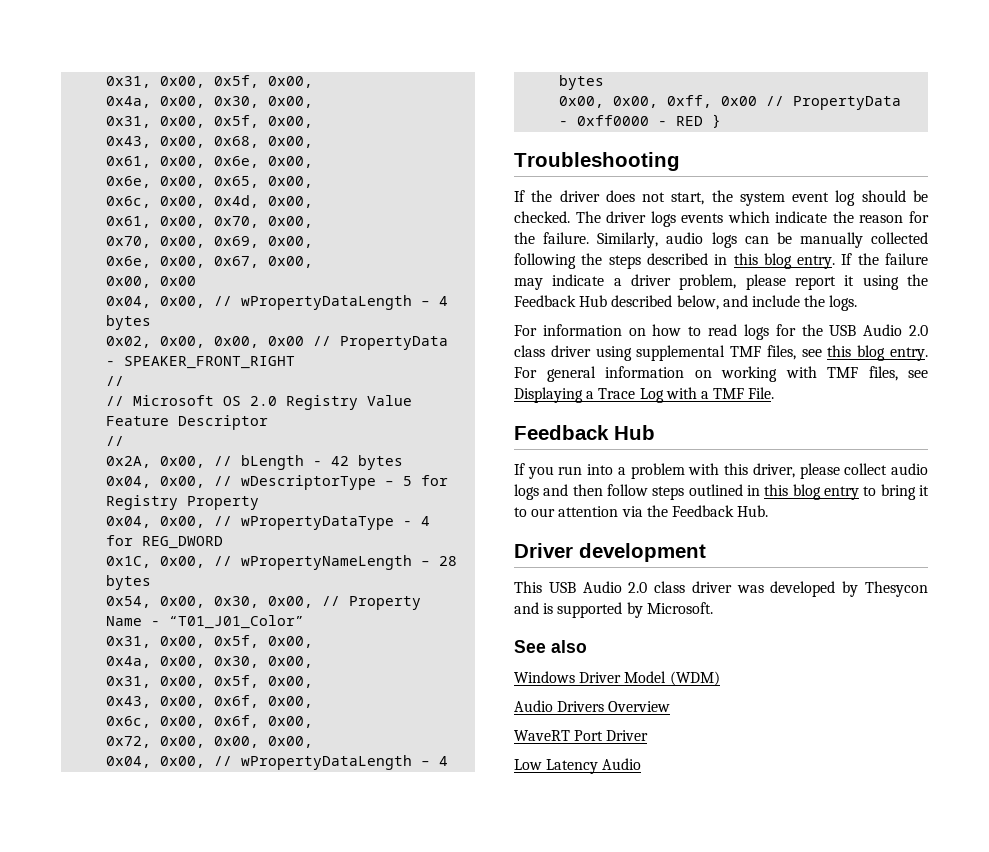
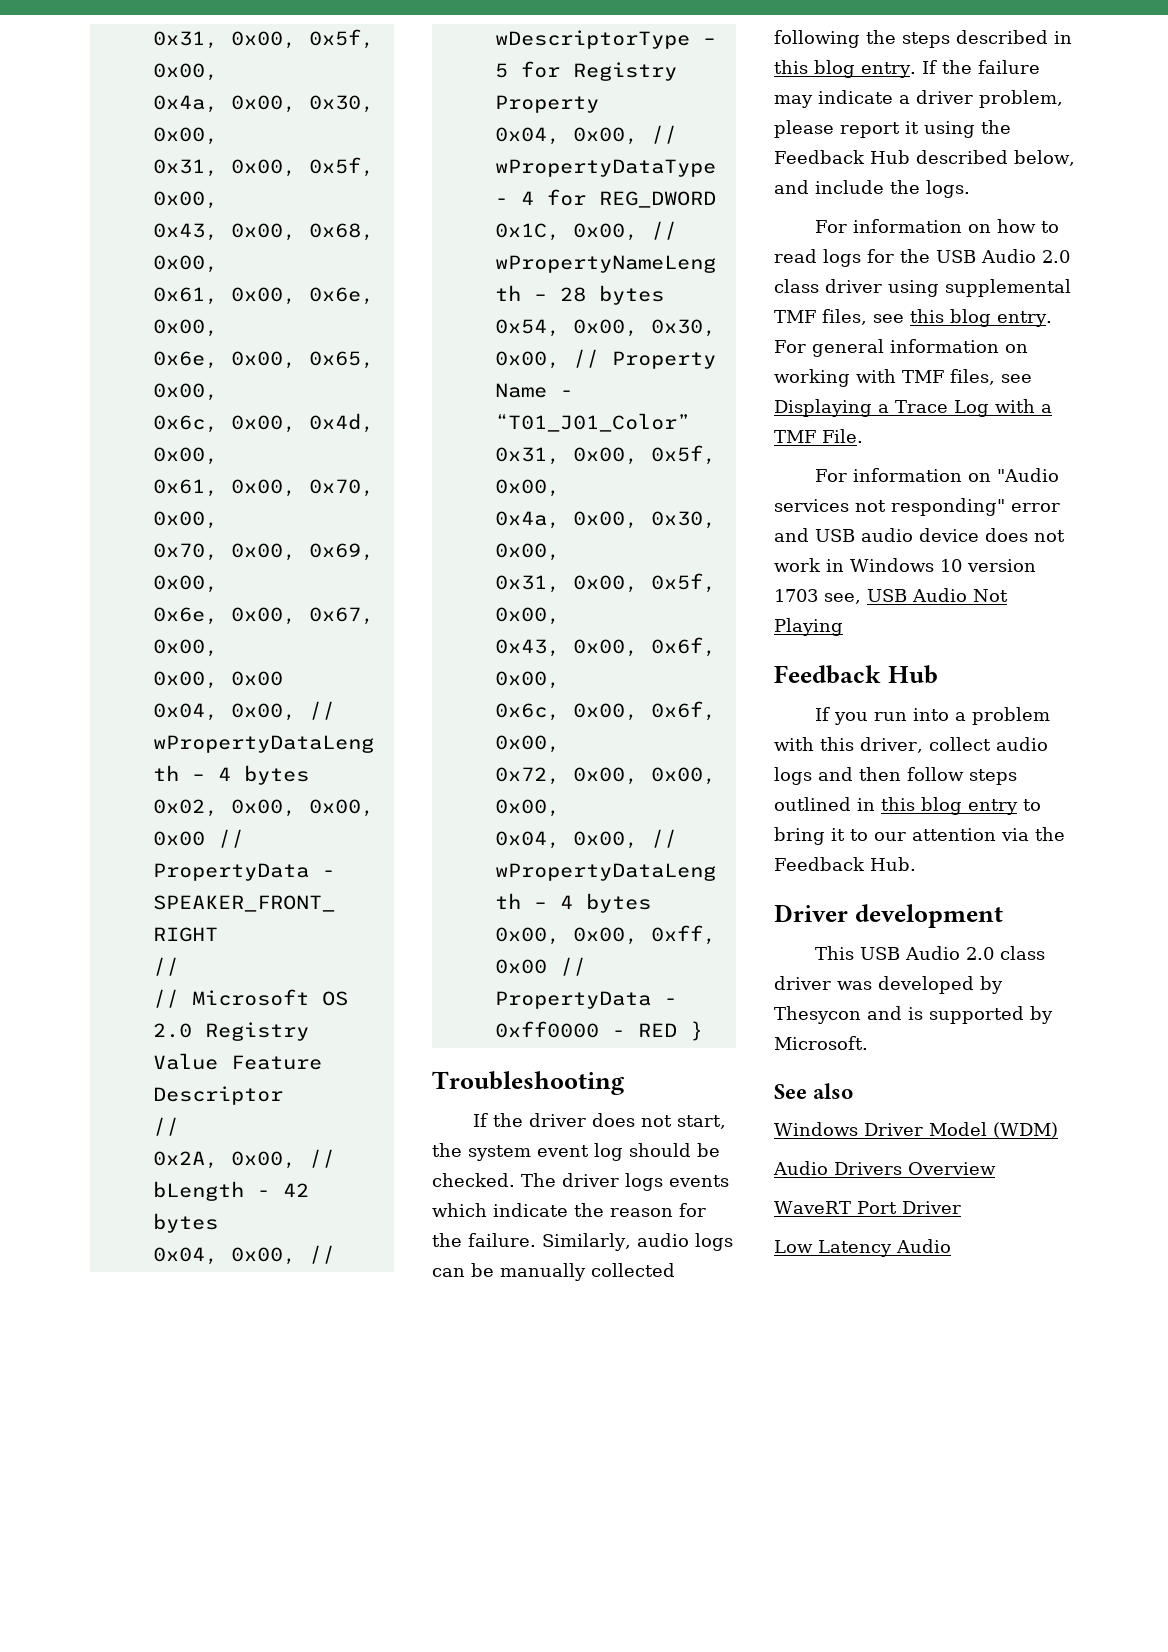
(775, 393) none -> [815,468,1060,482] [774,498,1060,516] [774,528,1065,542] [774,558,1036,572] [774,588,1008,604] [774,618,843,636] // For information on "Audio services not responding" error and USB audio device does not work in Windows 10 version 1703 see, USB Audio Not Playing
[799,463,840,479] please -> (923, 745) none

